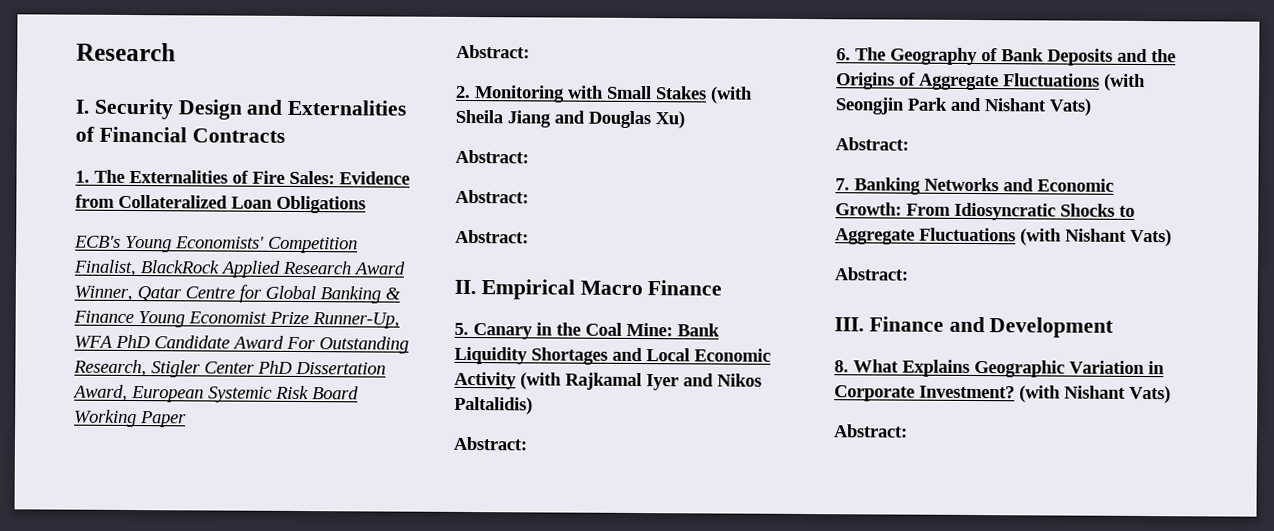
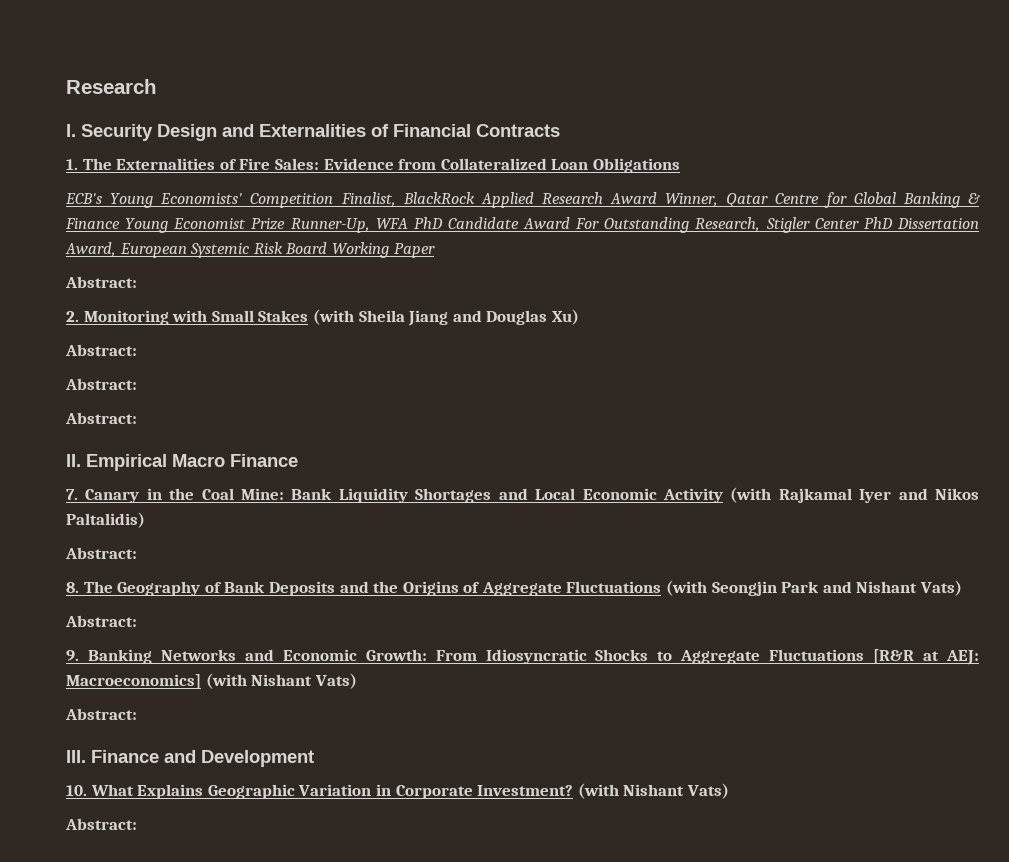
[454,322,469,336] 5. -> [66,489,78,500] 7.
[836,48,851,61] 6. -> [66,582,79,593] 8.
[835,178,850,191] 7. -> [66,650,79,661] 9.
(1016, 234) none -> [873,649,980,665] [66,674,201,689] [R&R at AEJ: Macroeconomics]
[834,360,849,373] 8. -> [66,785,87,796] 10.

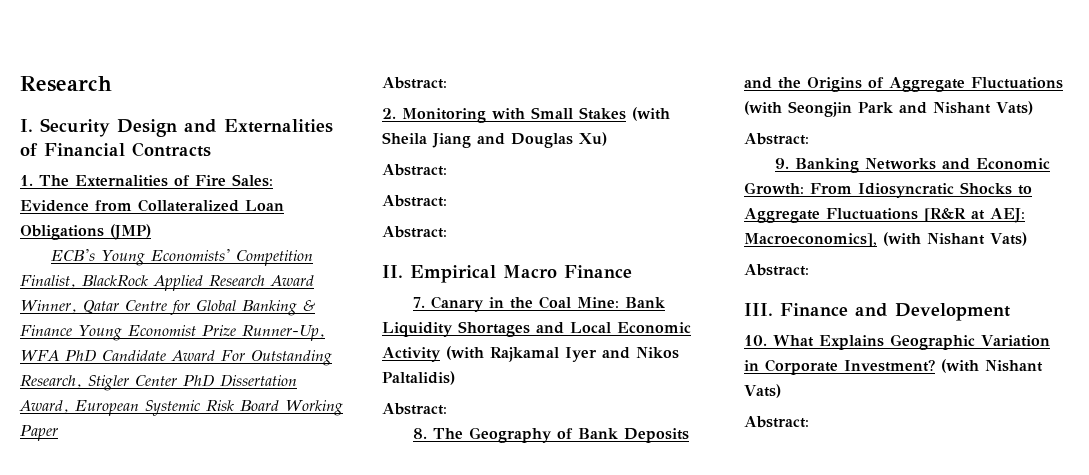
(680, 165) none -> [110,224,151,240] (JMP)
[66,674,201,689] Macroeconomics] -> [744,233,877,247] Macroeconomics],

